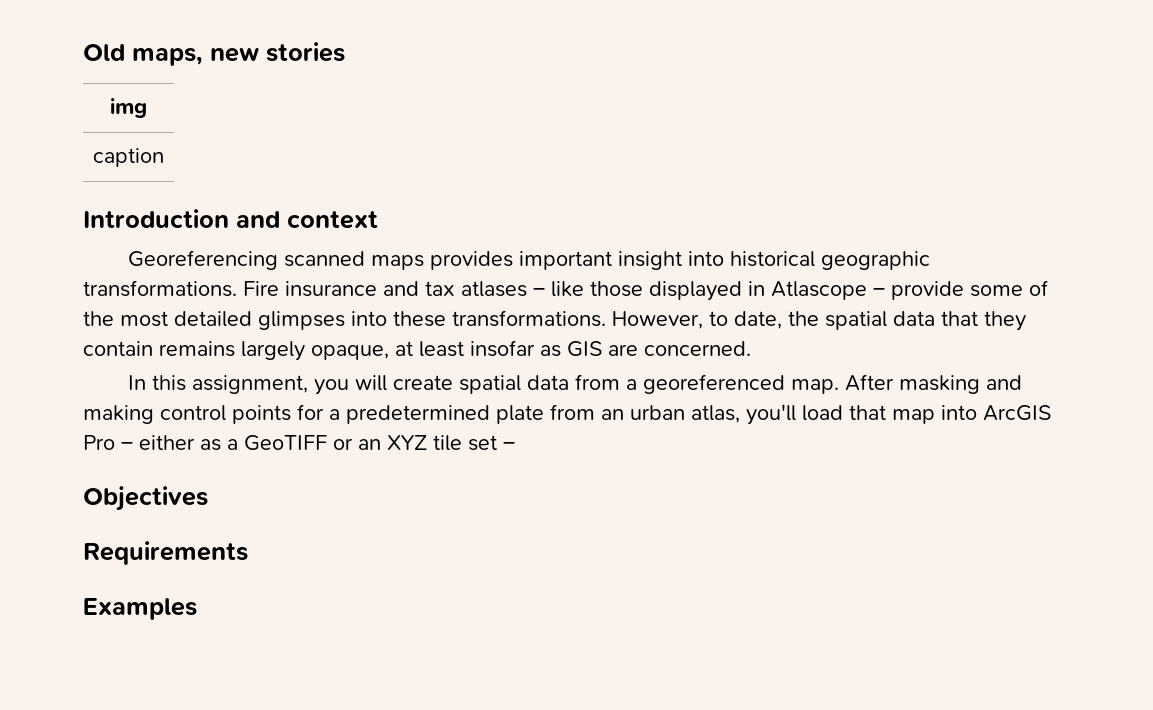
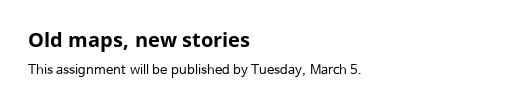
[110,98,147,118] [93,148,164,167] [83,209,378,229] [127,250,930,270] [83,280,1048,301] [83,310,1026,331] [83,340,751,361] [127,374,1022,395] [83,404,1051,425] [83,435,515,451] [83,486,208,511] [83,541,248,565] [83,598,197,620] // img // caption // Introduction and context // Georeferencing scanned maps provides important insight into historical geographic transformations. Fire insurance and tax atlases – like those displayed in Atlascope – provide some of the most detailed glimpses into these transformations. However, to date, the spatial data that they contain remains largely opaque, at least insofar as GIS are concerned. // In this assignment, you will create spatial data from a georeferenced map. After masking and making control points for a predetermined plate from an urban atlas, you'll load that map into ArcGIS Pro – either as a GeoTIFF or an XYZ tile set – // Objectives // Requirements // Examples -> [28,64,362,78] // This assignment will be published by Tuesday, March 5.

